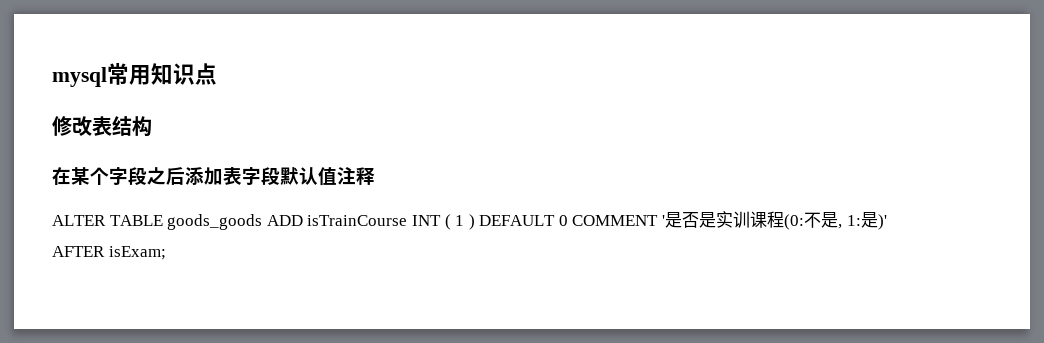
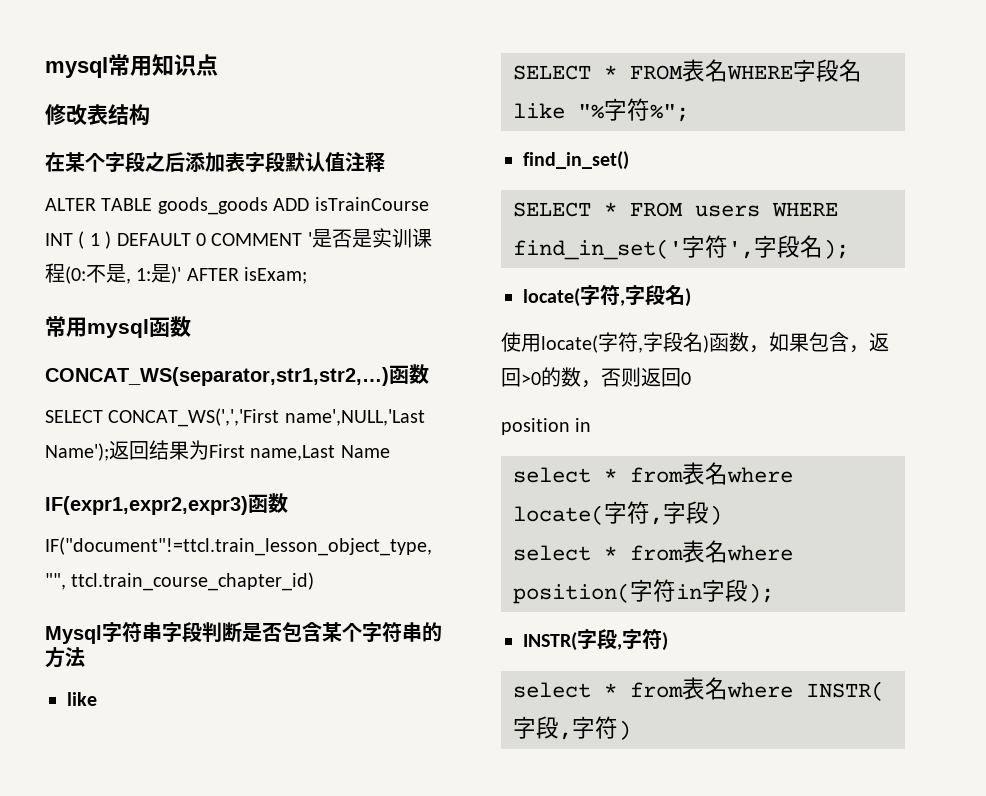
(166, 253) none -> [45,316,191,338] [45,364,429,386] [45,408,425,427] [45,440,390,461] [45,493,288,515] [45,537,432,556] [45,572,315,591] [45,622,442,644] [45,647,85,668] [67,692,97,706] [513,59,862,82] [513,98,689,122] [523,151,629,170] [513,202,838,217] [513,235,849,260] [523,285,691,307] [501,332,889,353] [501,367,691,388] [501,418,592,435] [513,462,793,485] [513,501,722,525] [513,540,793,563] [513,579,774,604] [523,629,668,651] [513,677,884,701] [513,716,631,740] // 常用mysql函数 // CONCAT_WS(separator,str1,str2,…)函数 // SELECT CONCAT_WS(',','First name',NULL,'Last Name');返回结果为First name,Last Name // IF(expr1,expr2,expr3)函数 // IF("document"!=ttcl.train_lesson_object_type, "", ttcl.train_course_chapter_id) // Mysql字符串字段判断是否包含某个字符串的方法 // like // SELECT * FROM表名WHERE字段名like "%字符%"; // find_in_set() // SELECT * FROM users WHERE find_in_set('字符',字段名); // locate(字符,字段名) // 使用locate(字符,字段名)函数，如果包含，返回>0的数，否则返回0 // position in // select * from表名where locate(字符,字段) // select * from表名where position(字符in字段); // INSTR(字段,字符) // select * from表名where INSTR(字段,字符)

